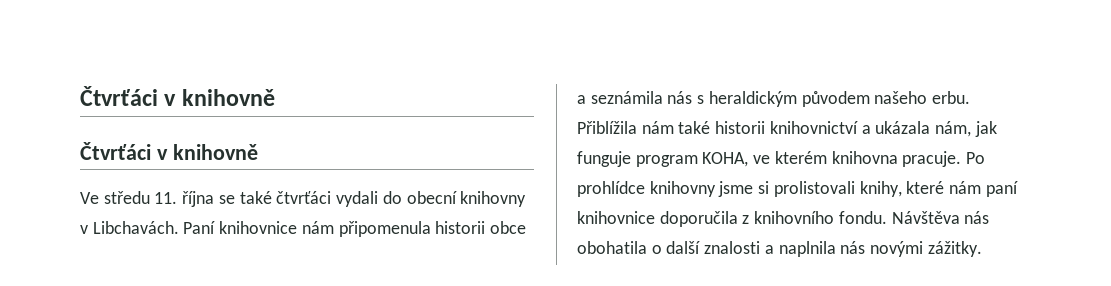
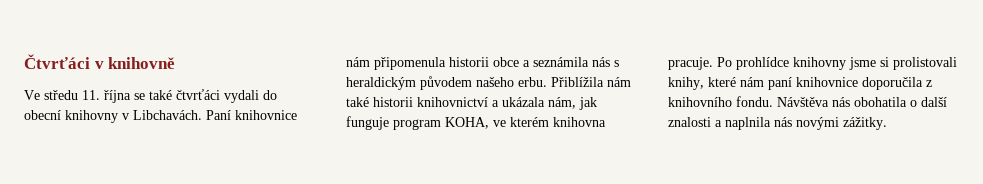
[80,86,275,106] [80,142,258,160] Čtvrťáci v knihovně // Čtvrťáci v knihovně -> [24,54,176,69] Čtvrťáci v knihovně

